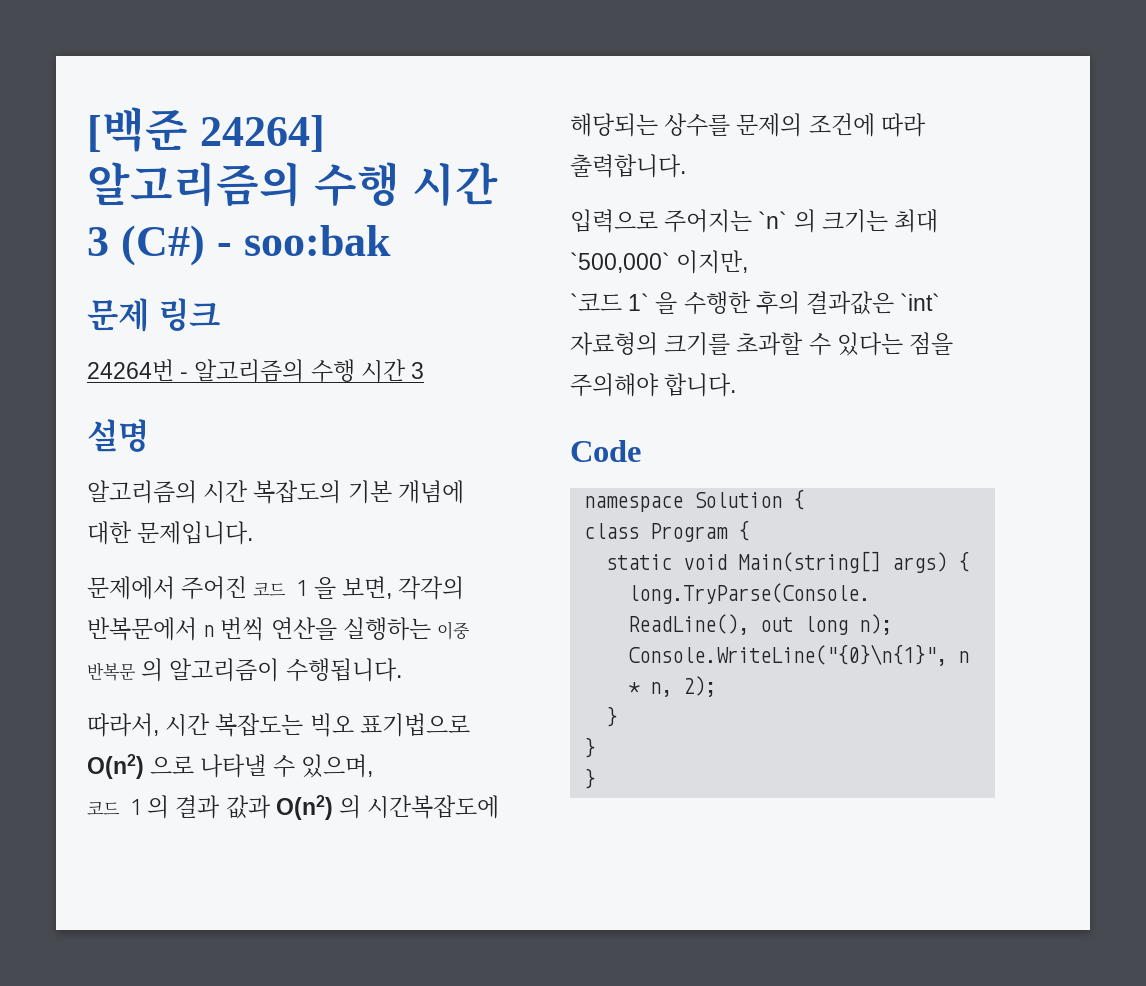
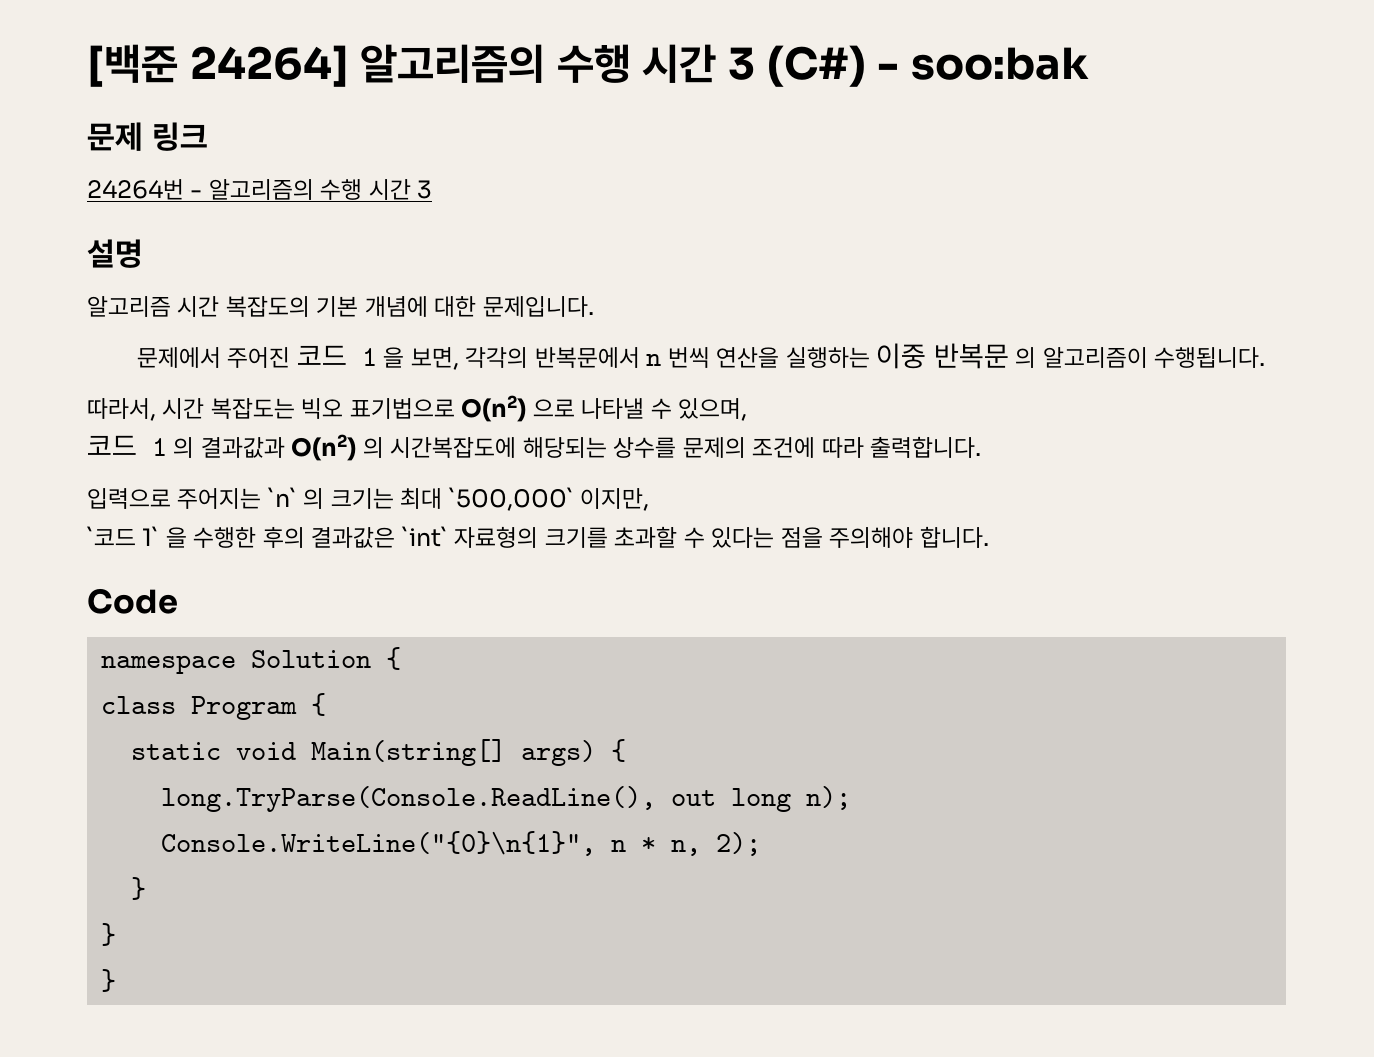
[87,480,197,504] 알고리즘의 -> [87,296,171,317] 알고리즘
[175,795,271,819] 결과 값과 -> [200,437,285,458] 결과값과

